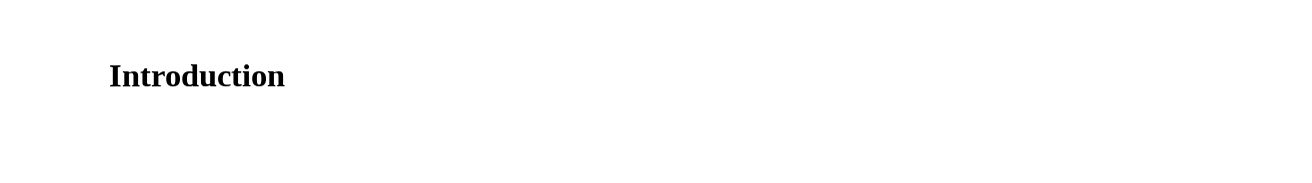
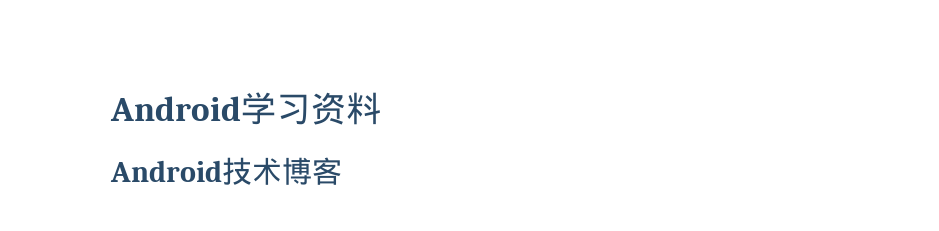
[108,64,285,87] Introduction -> [110,92,381,125] [110,157,342,185] Android学习资料 // Android技术博客

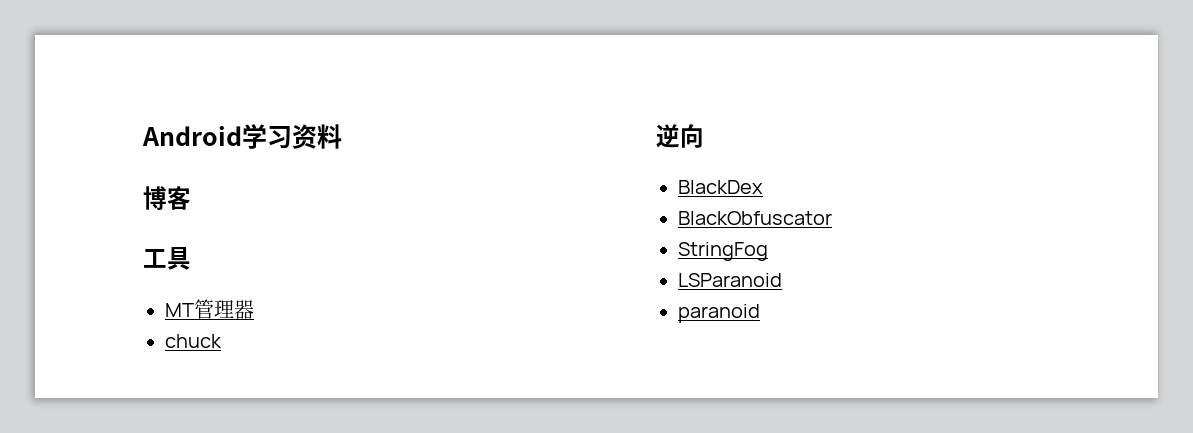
[110,157,282,185] Android技术 -> (342, 136) none
(342, 171) none -> [143,247,191,270] [165,299,254,319] [165,334,222,348] [656,124,704,148] [678,180,763,194] [678,211,832,225] [678,242,768,261] [678,273,782,287] [678,304,760,323] // 工具 // MT管理器 // chuck // 逆向 // BlackDex // BlackObfuscator // StringFog // LSParanoid // paranoid

